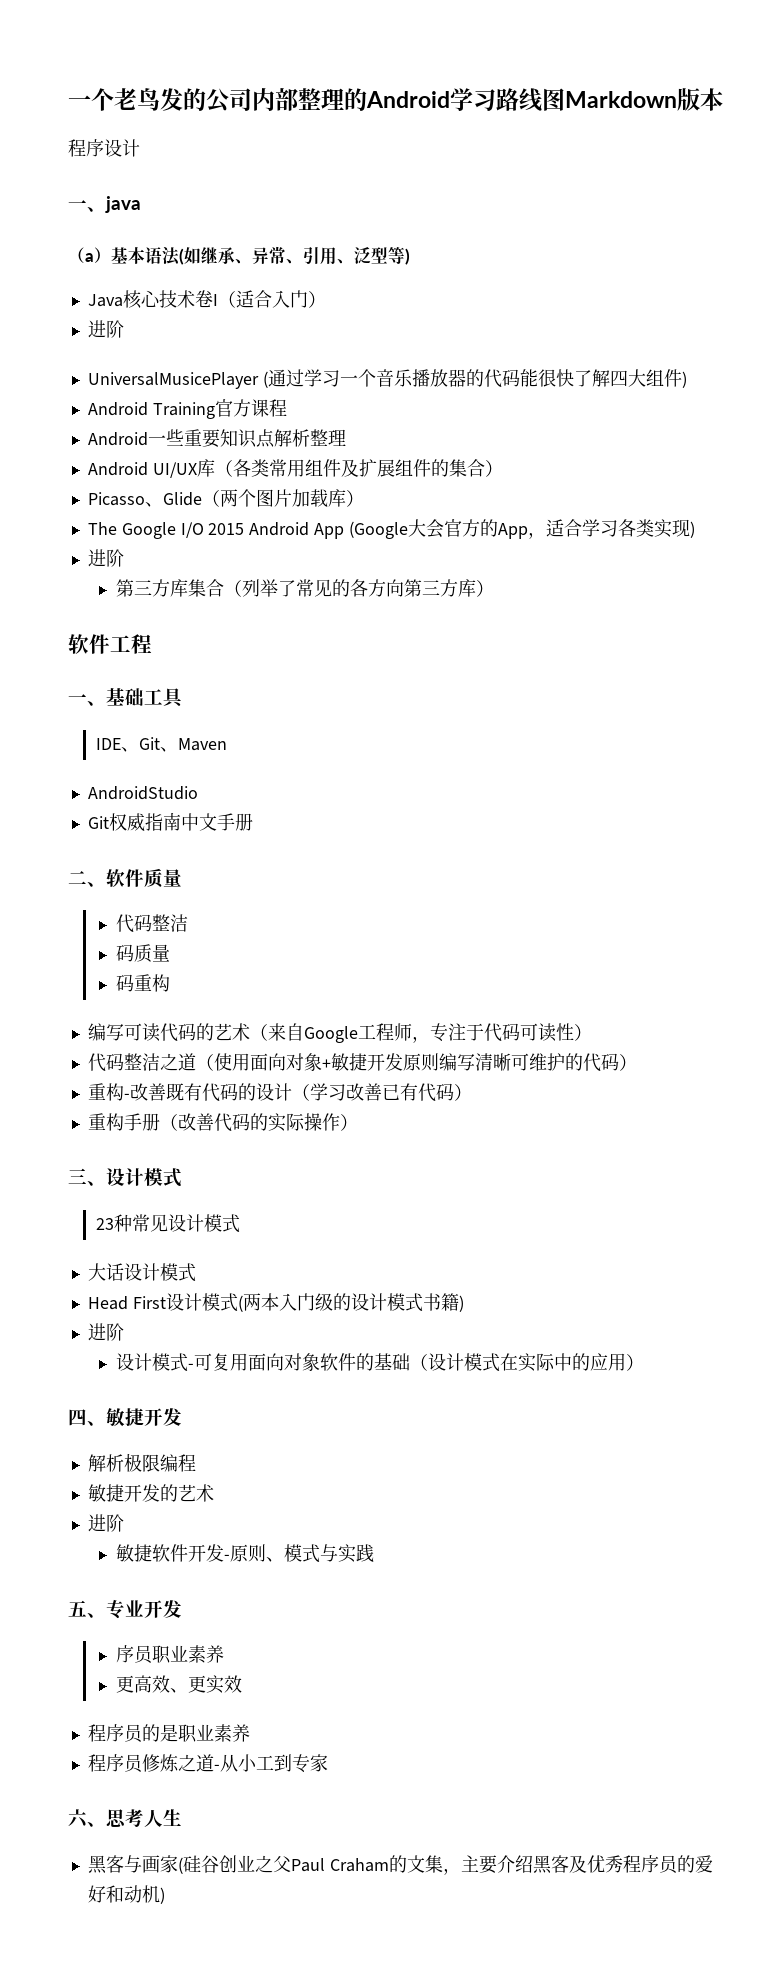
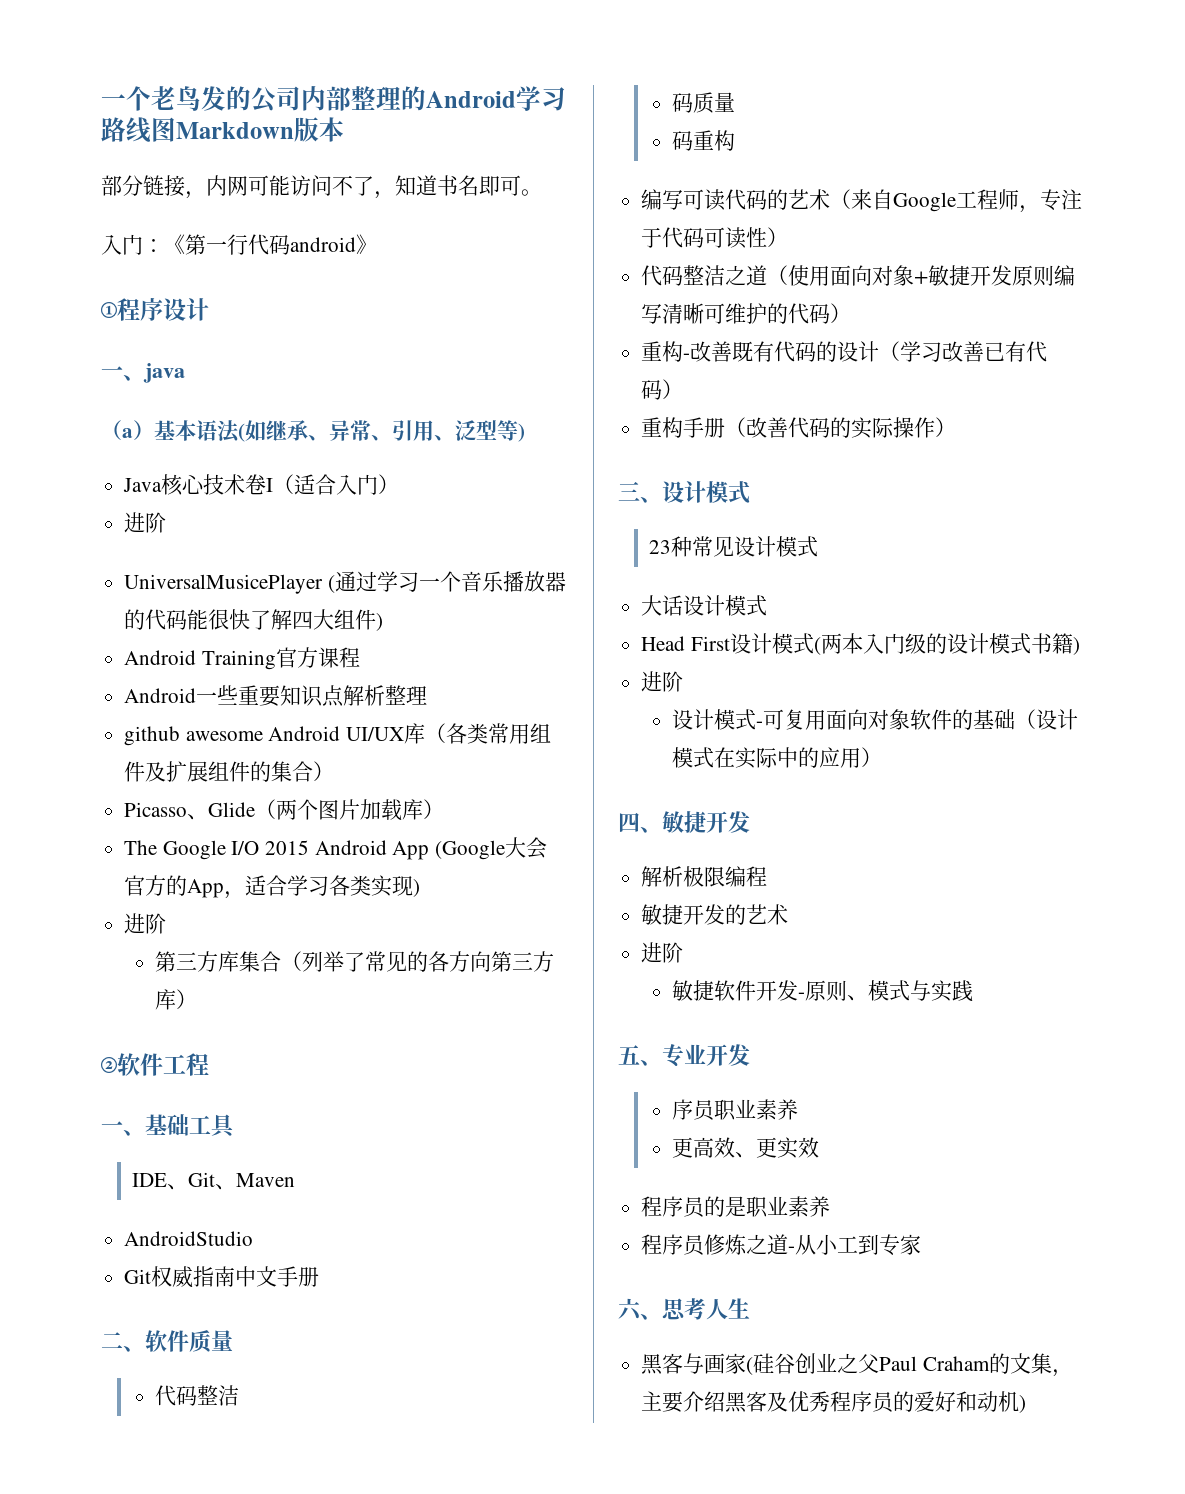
(723, 99) none -> [101,175,542,199] [101,234,377,255] [101,302,117,318] 部分链接，内网可能访问不了，知道书名即可。 // 入门：《第一行代码android》 // ①
(346, 437) none -> [124,726,263,746] github awesome
(494, 588) none -> [101,1057,117,1073] ②

